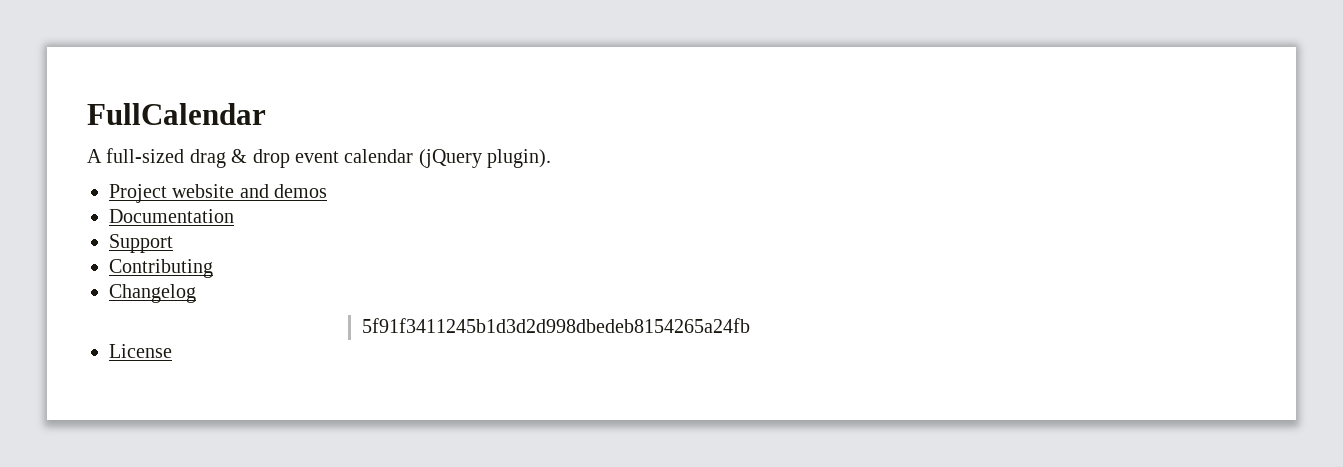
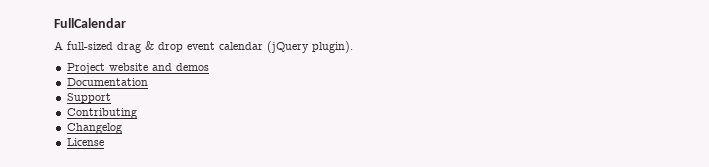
[362,318,751,333] // 5f91f3411245b1d3d2d998dbedeb8154265a24fb -> (122, 128) none

